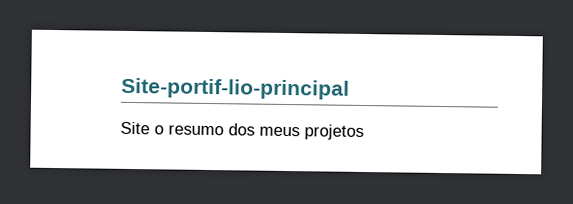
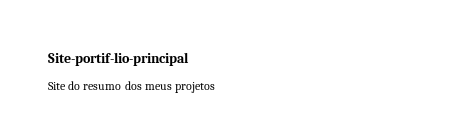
[154,125,164,135] o -> [68,81,81,90] do

